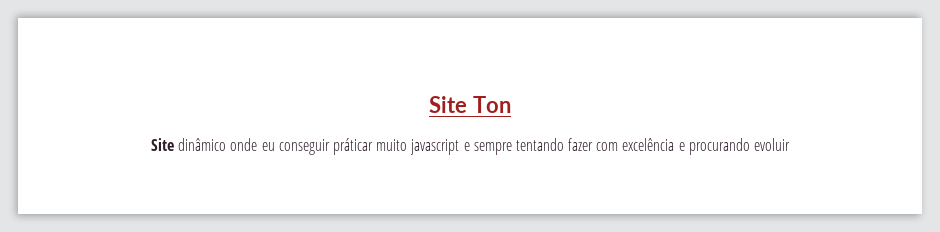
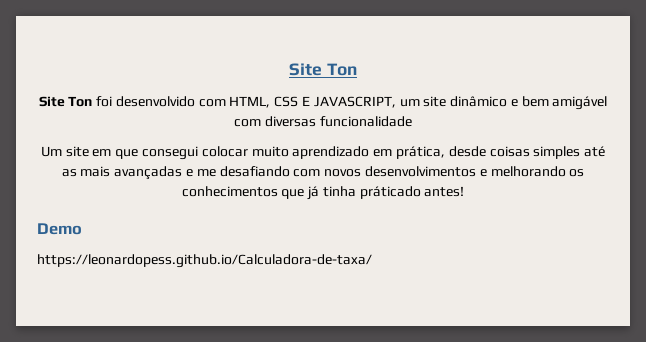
[178,138,790,155] dinâmico onde eu conseguir práticar muito javascript e sempre tentando fazer com excelência e procurando evoluir -> [68,96,608,110] [234,116,412,127] [40,146,606,160] [61,166,585,180] [181,186,465,200] [37,223,82,235] [37,254,372,268] Ton foi desenvolvido com HTML, CSS E JAVASCRIPT, um site dinâmico e bem amigável com diversas funcionalidade // Um site em que consegui colocar muito aprendizado em prática, desde coisas simples até as mais avançadas e me desafiando com novos desenvolvimentos e melhorando os conhecimentos que já tinha práticado antes! // Demo // https://leonardopess.github.io/Calculadora-de-taxa/

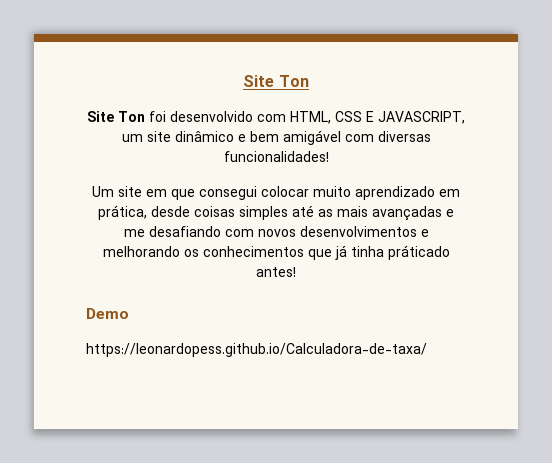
[319,116,412,127] funcionalidade -> [223,151,329,162] funcionalidades!

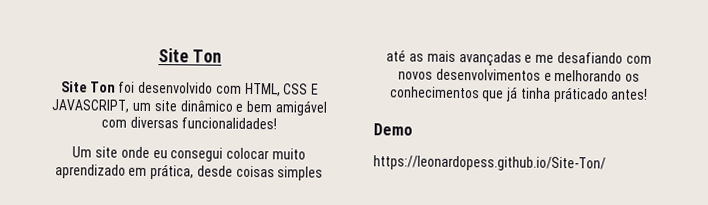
[146,189,195,200] em que -> [120,146,168,159] onde eu
[86,343,427,357] https://leonardopess.github.io/Calculadora-de-taxa/ -> [373,155,606,172] https://leonardopess.github.io/Site-Ton/

